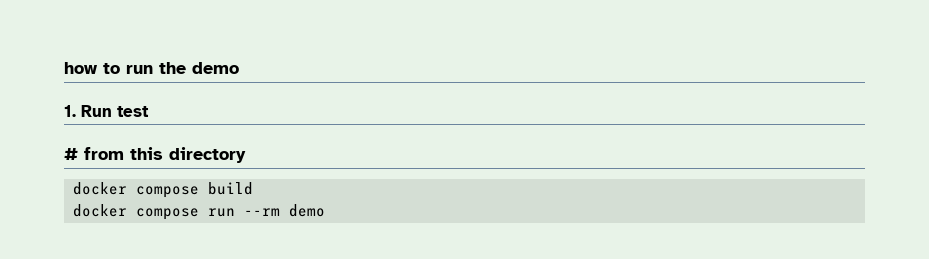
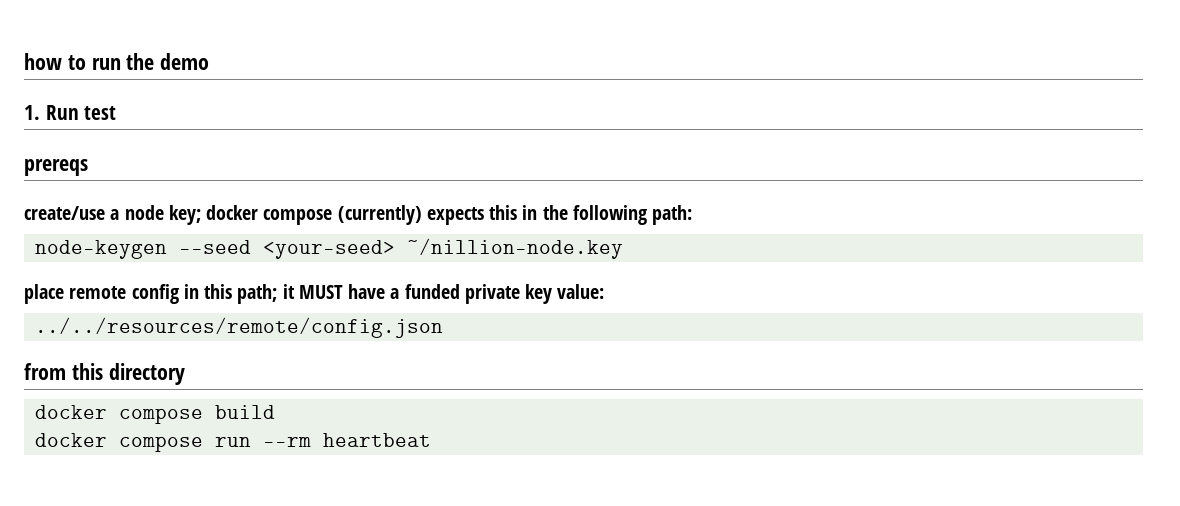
[64,148,78,160] # -> [24,159,88,176] [24,205,693,225] [35,238,624,259] [24,284,605,304] [35,317,444,338] prereqs // create/use a node key; docker compose (currently) expects this in the following path: // node-keygen --seed <your-seed> ~/nillion-node.key // place remote config in this path; it MUST have a funded private key value: // ../../resources/remote/config.json //
[289,204,326,217] demo -> [323,433,432,447] heartbeat

